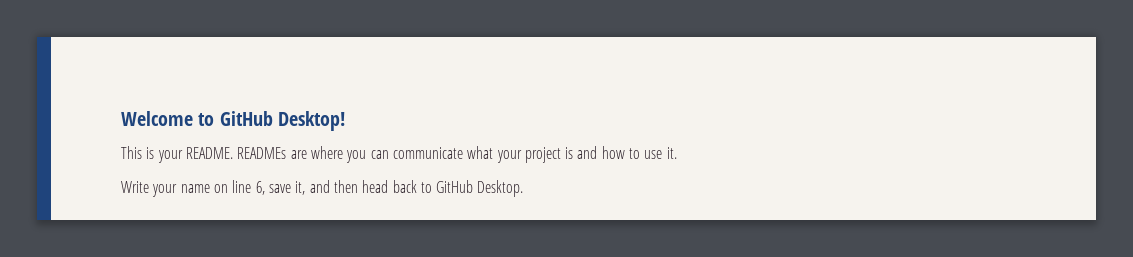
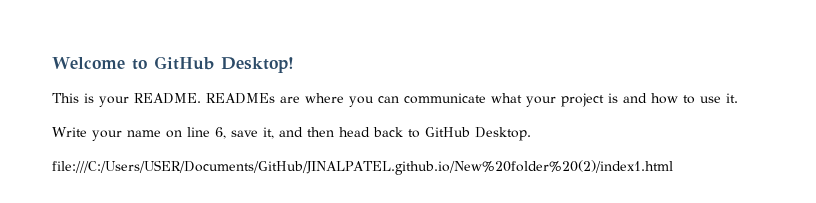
(524, 188) none -> [52,160,673,175] // file:///C:/Users/USER/Documents/GitHub/JINALPATEL.github.io/New%20folder%20(2)/index1.html

